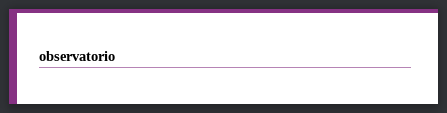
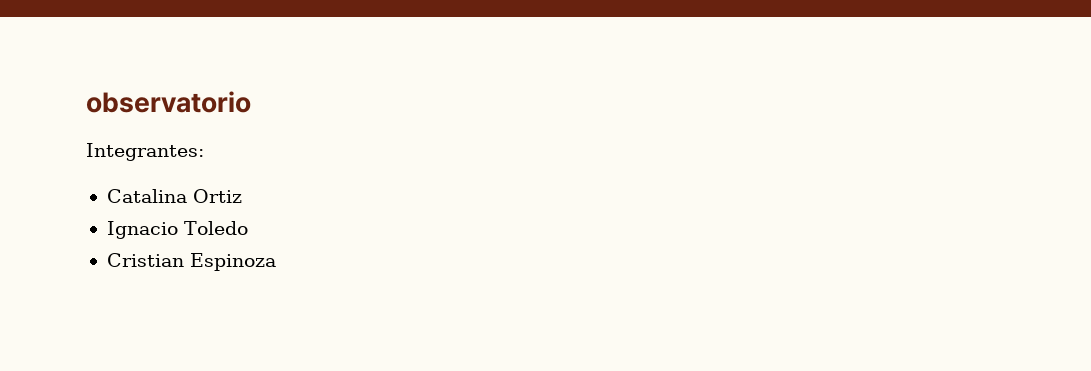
(115, 56) none -> [86,143,204,161] [106,189,242,203] [106,221,248,239] [106,253,276,271] // Integrantes: // Catalina Ortiz // Ignacio Toledo // Cristian Espinoza

